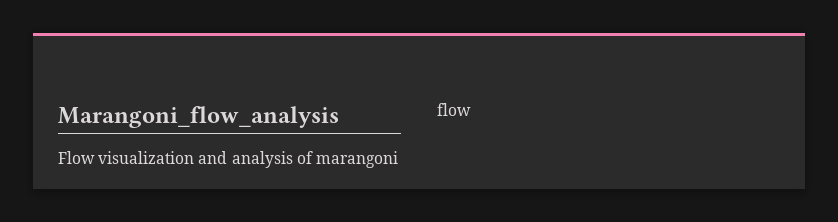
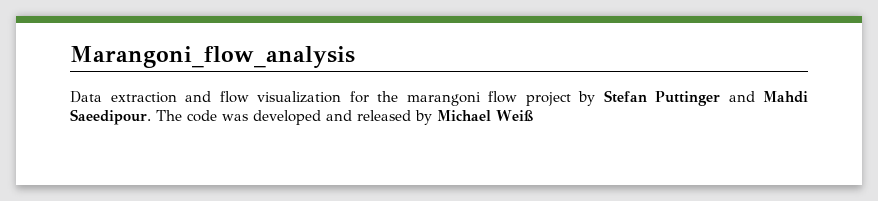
[58,151,398,168] [437,103,471,116] Flow visualization and analysis of marangoni flow -> [70,90,808,106] [70,109,533,125] Data extraction and flow visualization for the marangoni flow project by Stefan Puttinger and Mahdi Saeedipour. The code was developed and released by Michael Weiß

